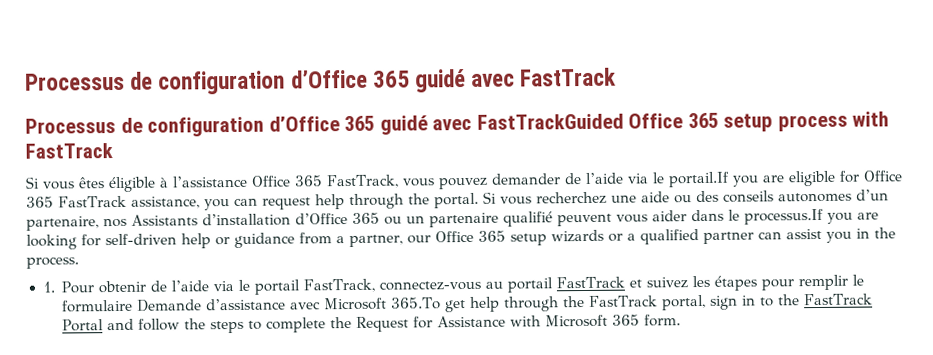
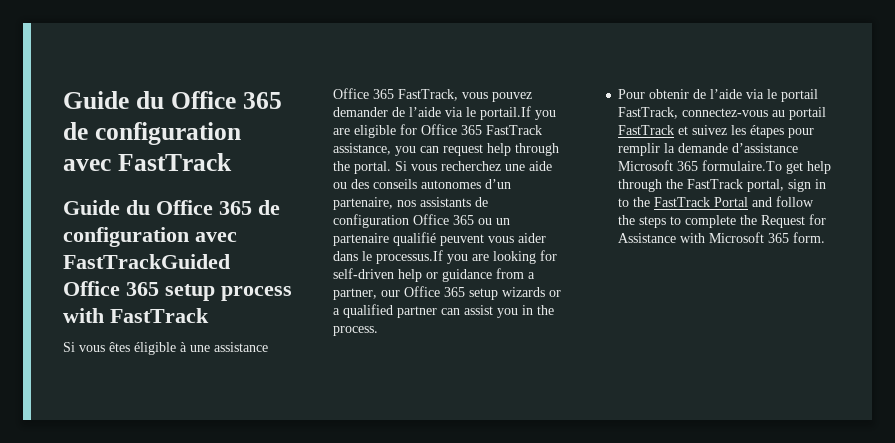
[25,67,617,95] [25,115,428,137] Processus de configuration d’Office 365 guidé avec FastTrack // Processus de configuration d’Office 365 guidé -> [63,91,282,109] [63,122,241,145] [63,153,232,171] [63,200,280,215] [63,227,189,247] Guide du Office 365 de configuration avec FastTrack // Guide du Office 365 de configuration
[172,175,248,188] l’assistance -> [190,342,268,352] une assistance
[131,213,348,227] Assistants d’installation d’Office -> [420,197,488,207] [333,214,449,228] assistants de configuration Office
[42,281,55,293] 1. -> (378, 331) none
[851,274,864,286] [62,297,441,313] le formulaire Demande d’assistance avec Microsoft 365.To -> [664,143,799,153] [618,160,783,171] la demande d’assistance Microsoft 365 formulaire.To

